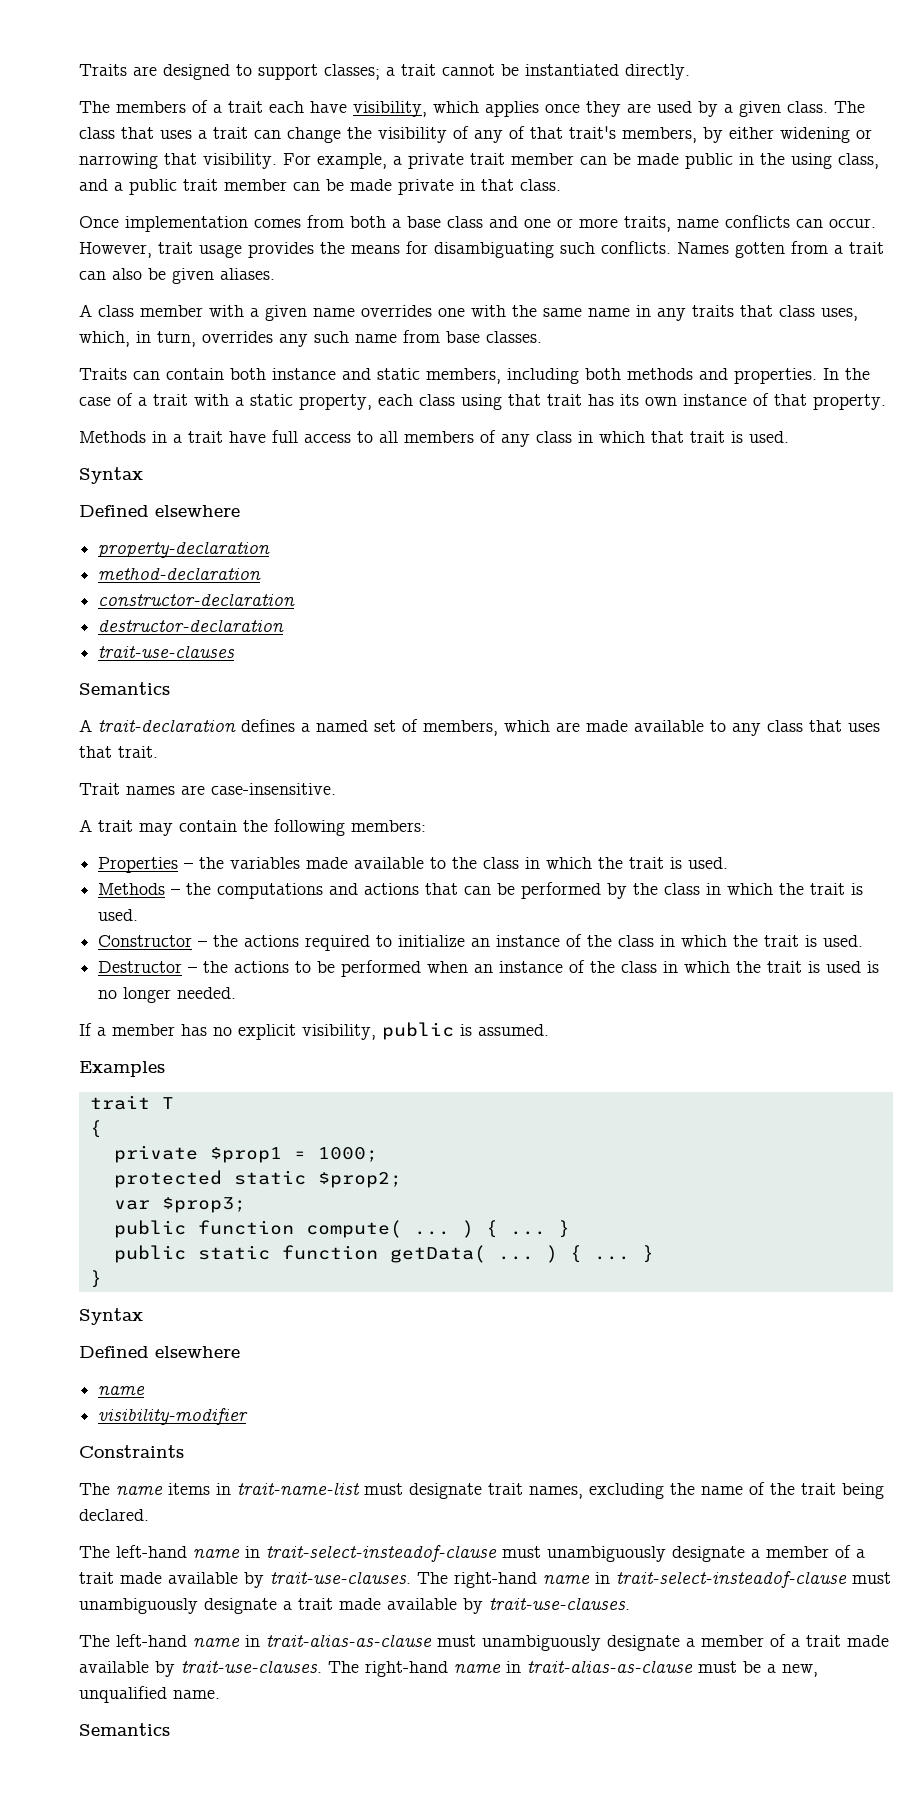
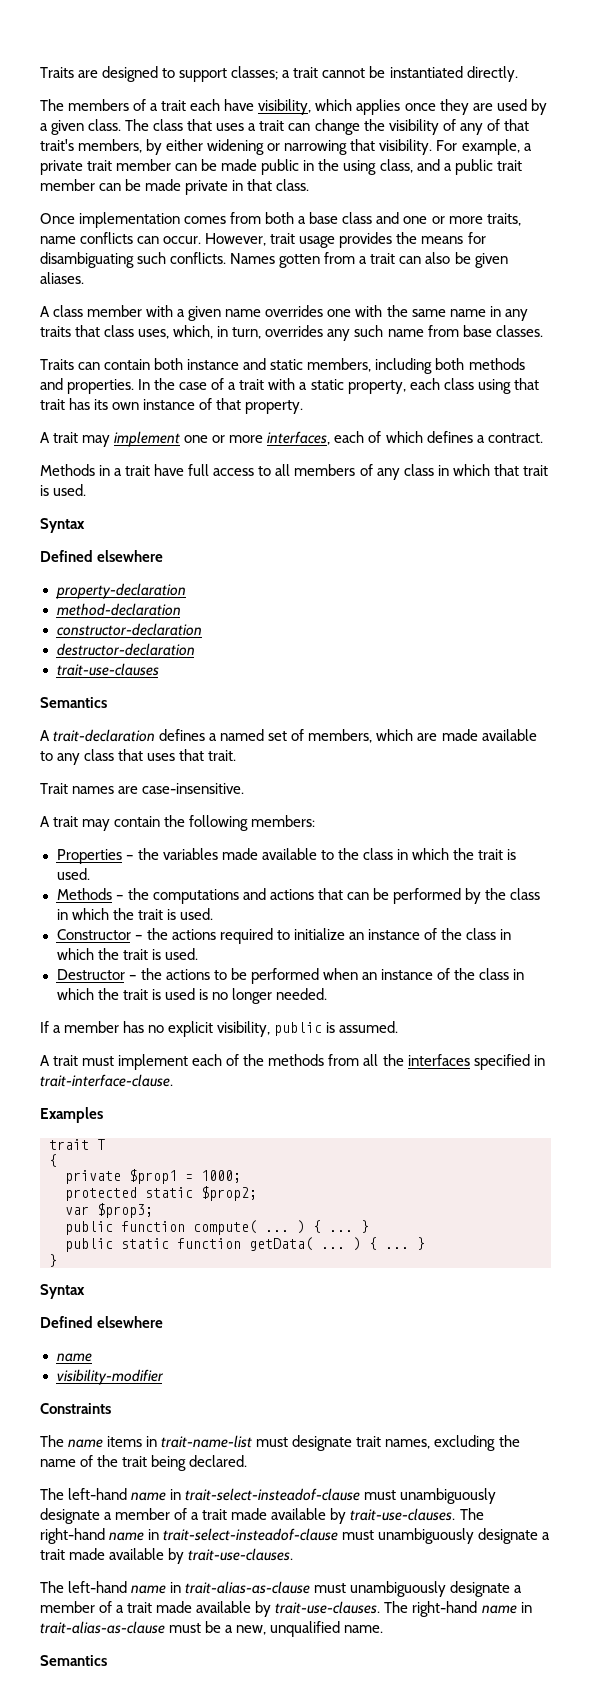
(886, 402) none -> [40,431,543,447] // A trait may implement one or more interfaces, each of which defines a contract.
(549, 1030) none -> [40,1054,545,1070] [40,1074,173,1087] // A trait must implement each of the methods from all the interfaces specified in trait-interface-clause.

